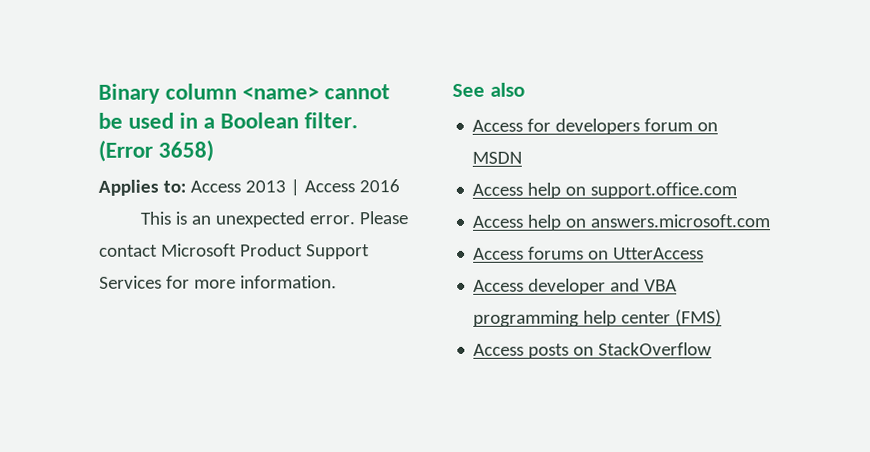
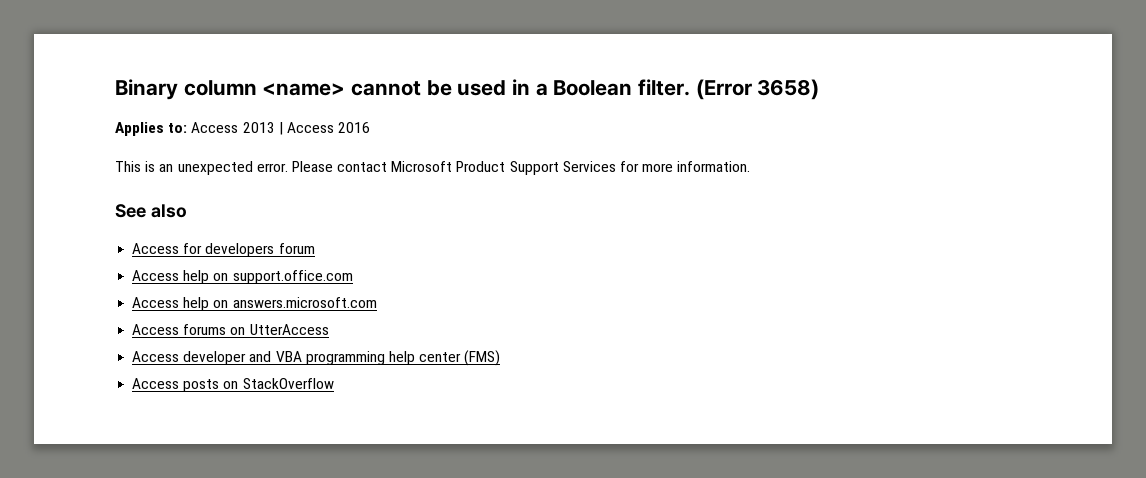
[697,122,719,132] [472,151,523,164] on MSDN -> (315, 248) none

